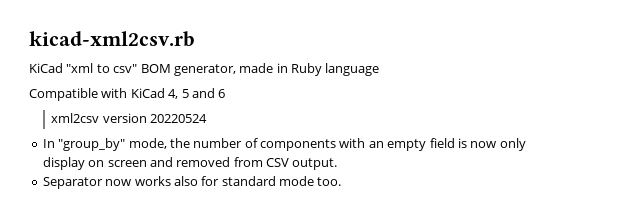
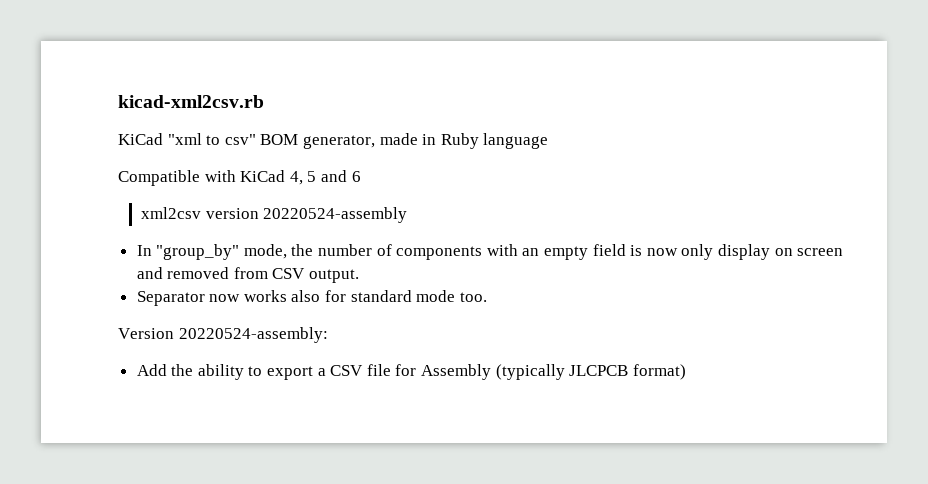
[150,114,208,123] 20220524 -> [263,207,408,223] 20220524-assembly
(342, 181) none -> [118,327,328,343] [136,364,686,380] // Version 20220524-assembly: // Add the ability to export a CSV file for Assembly (typically JLCPCB format)

